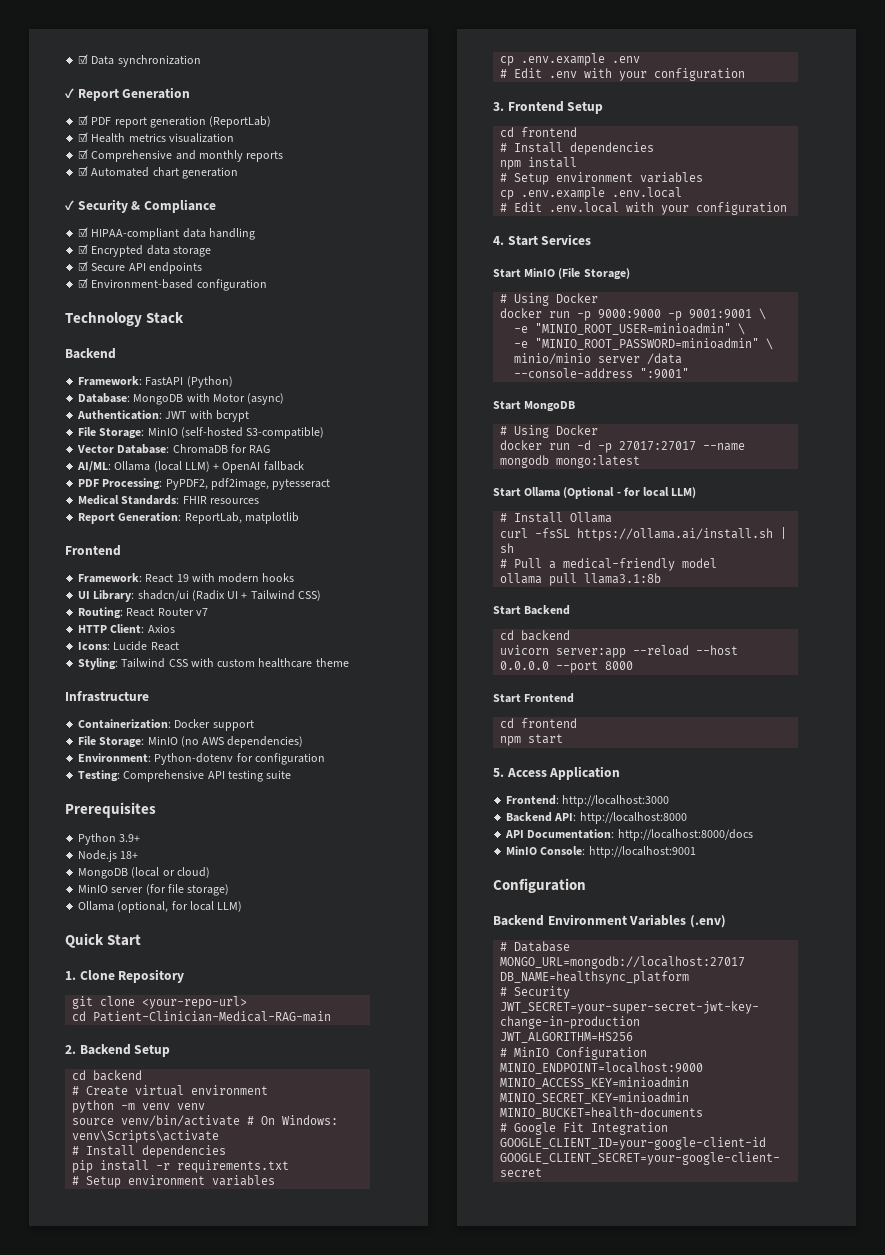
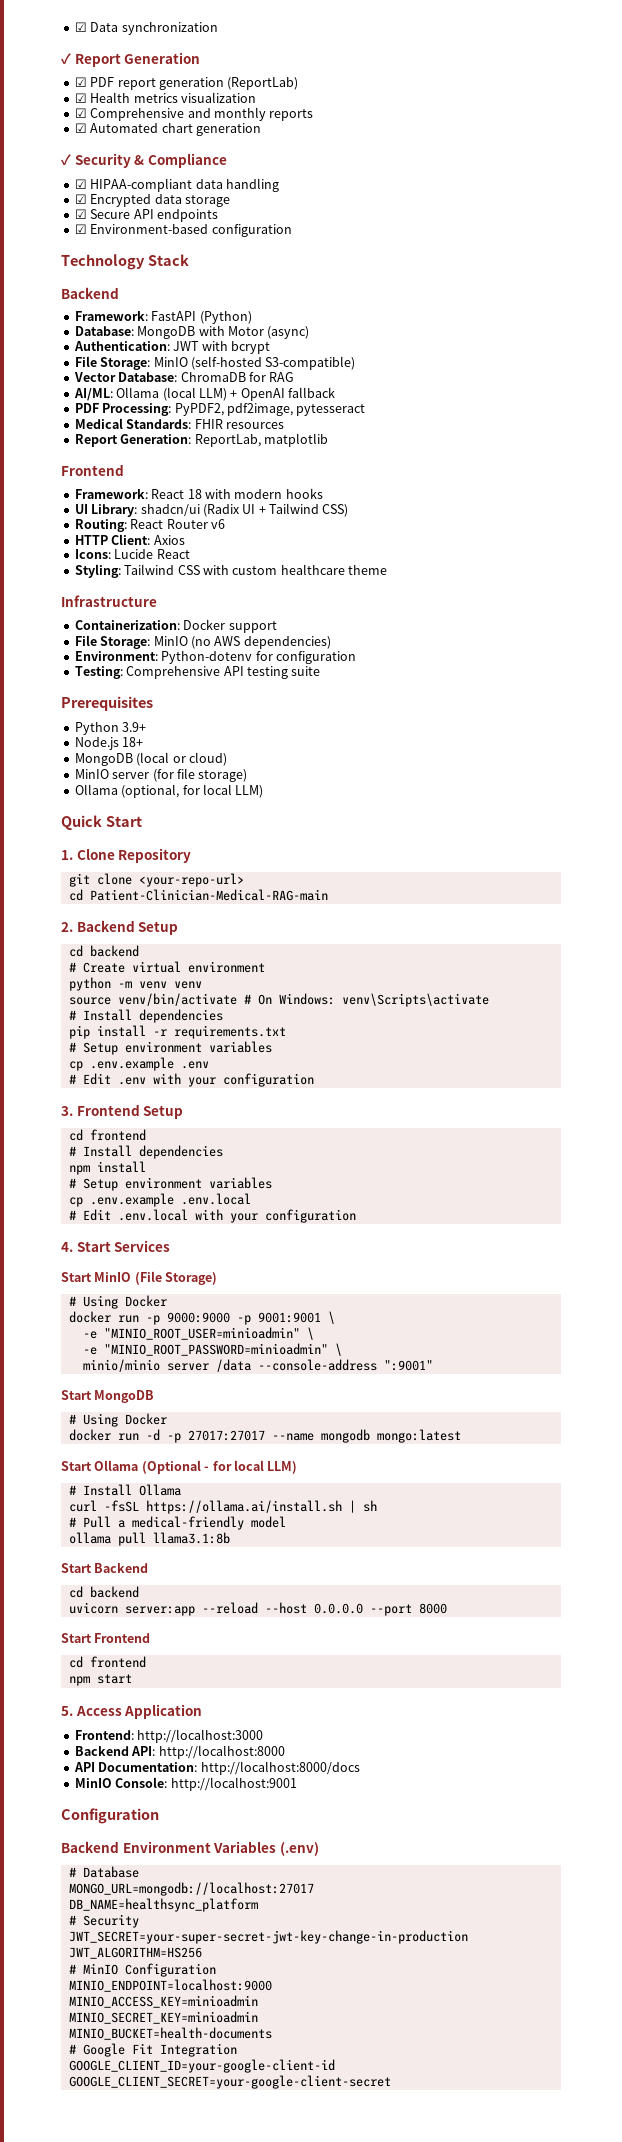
[176,574,189,582] 19 -> [187,489,202,499] 18
[195,608,208,616] v7 -> [210,519,225,529] v6

